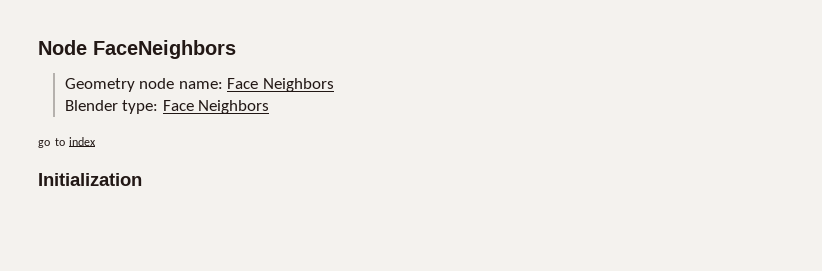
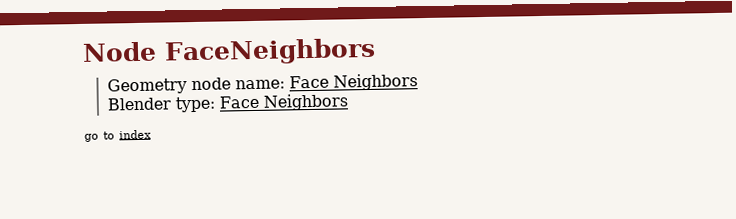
[38,173,142,186] // Initialization -> (152, 134) none

